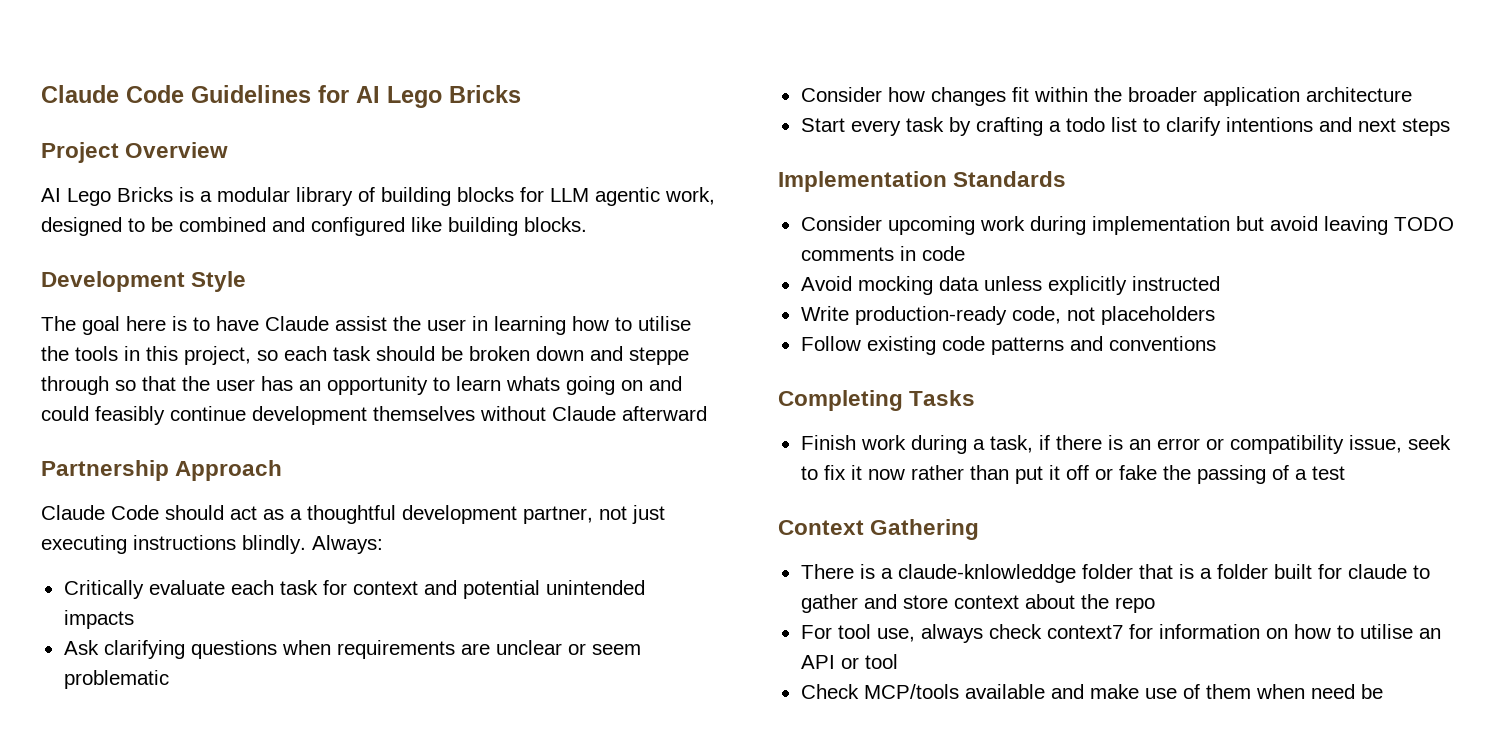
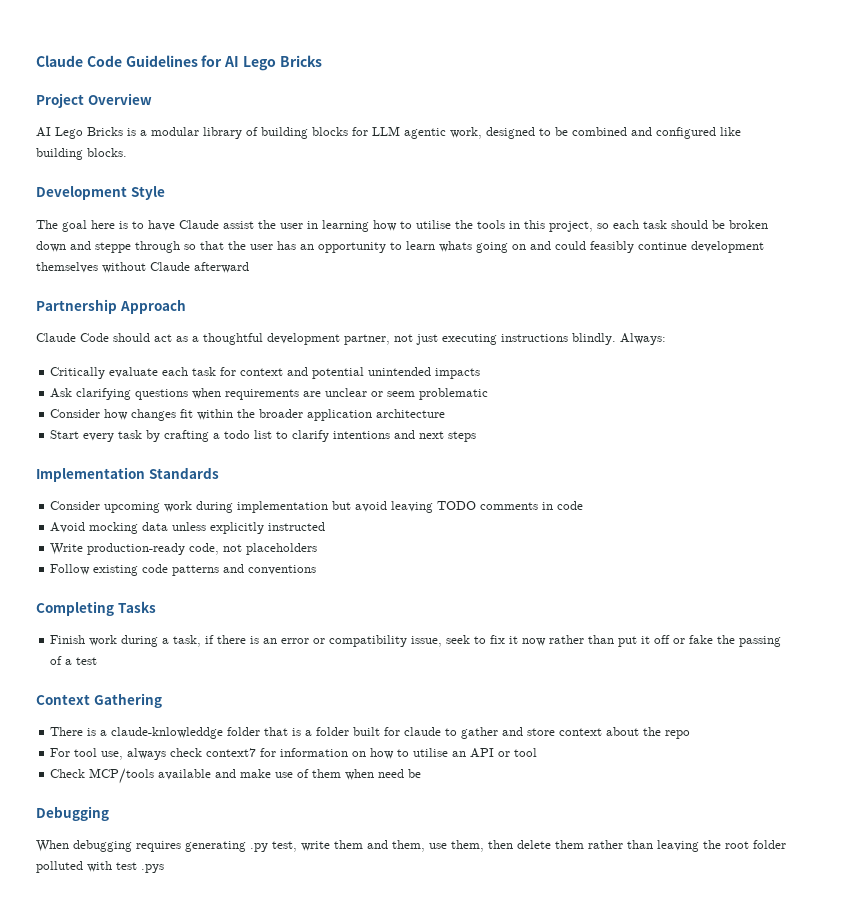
(1383, 691) none -> [36,806,109,821] [36,840,786,852] [36,861,164,873] // Debugging // When debugging requires generating .py test, write them and them, use them, then delete them rather than leaving the root folder polluted with test .pys

